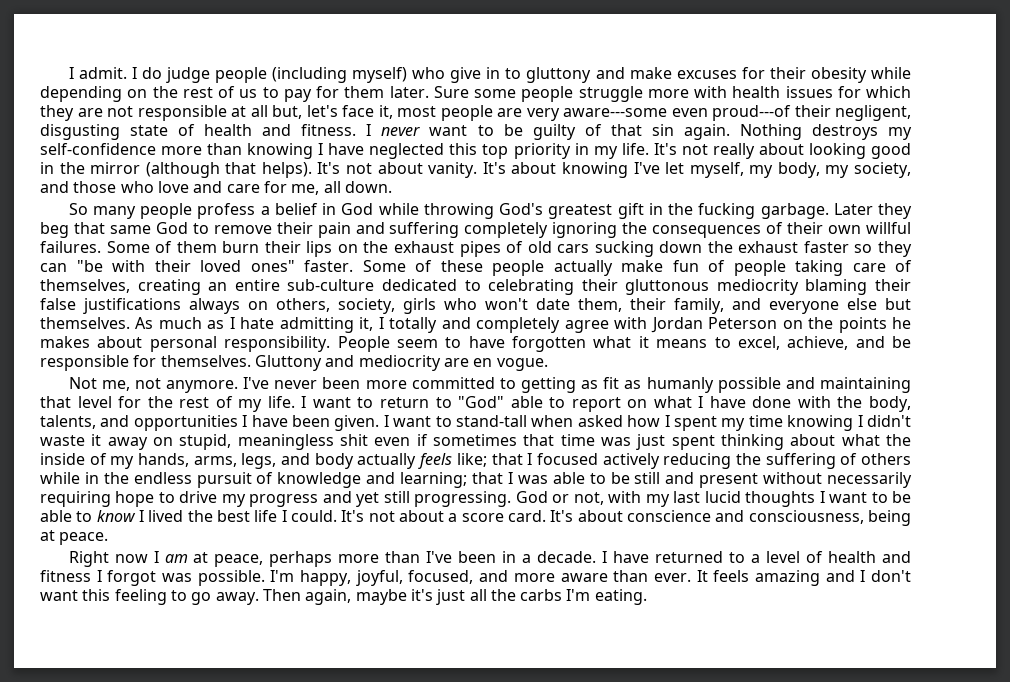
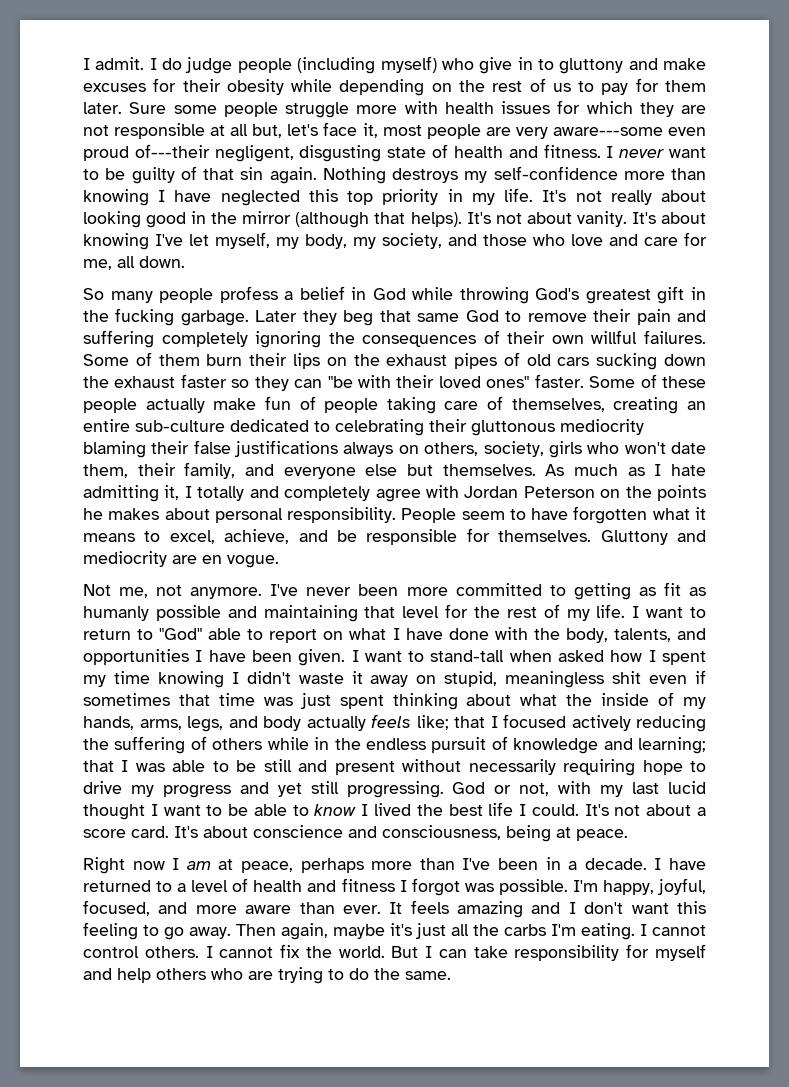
[712,105,831,121] proud---of their -> [83,144,210,161] proud of---their
[745,491,816,507] thoughts -> [83,804,145,820] thought
(647, 597) none -> [640,924,706,936] [83,944,706,961] [83,967,451,984] I cannot control others. I cannot fix the world. But I can take responsibility for myself and help others who are trying to do the same.

